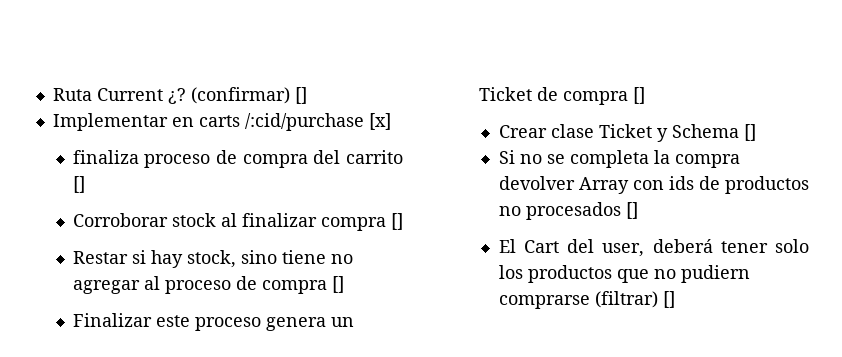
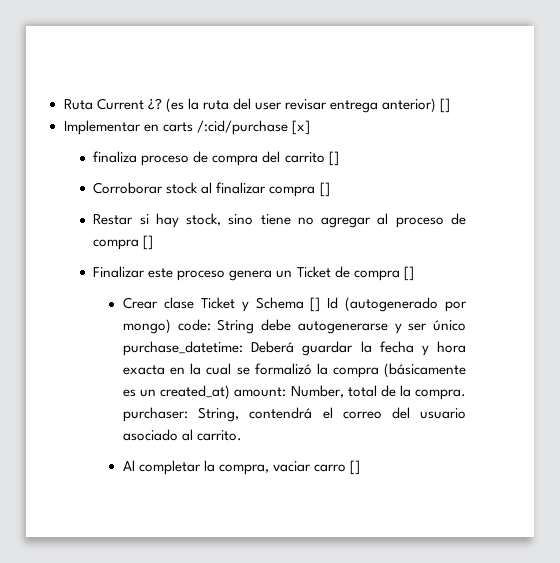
[190,87,290,104] (confirmar) -> [165,98,437,113] (es la ruta del user revisar entrega anterior)
[498,150,740,168] [498,176,809,194] [498,202,638,220] [498,239,809,257] [498,265,750,283] [498,291,658,309] // Si no se completa la compra devolver Array con ids de productos no procesados [] // El Cart del user, deberá tener solo los productos que no pudiern comprarse (filtrar) -> [327,297,468,312] [122,319,466,334] [122,341,466,356] [122,363,467,378] [122,385,467,400] [122,407,466,422] [122,429,243,441] [122,460,347,475] Id (autogenerado por mongo) code: String debe autogenerarse y ser único purchase_datetime: Deberá guardar la fecha y hora exacta en la cual se formalizó la compra (básicamente es un created_at) amount: Number, total de la compra. purchaser: String, contendrá el correo del usuario asociado al carrito. // Al completar la compra, vaciar carro

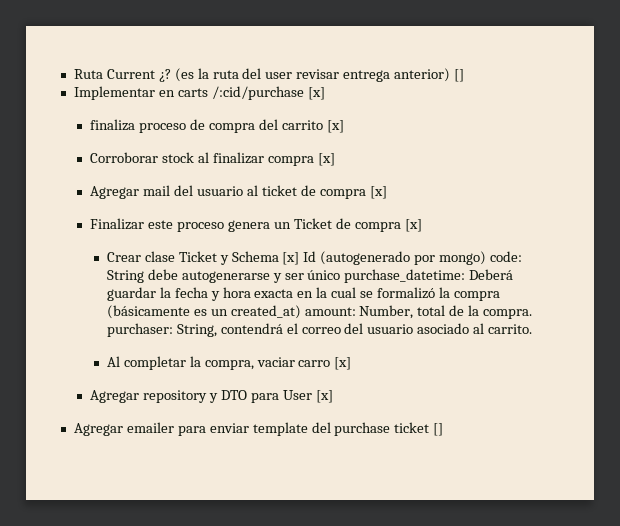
[328,151,339,166] [] -> [326,120,344,133] [x]
[319,182,330,197] [93,213,466,228] [93,235,154,250] [] // Restar si hay stock, sino tiene no agregar al proceso de compra [] -> [317,153,335,166] [90,185,387,199] [x] // Agregar mail del usuario al ticket de compra [x]
[403,266,414,281] [] -> [404,219,422,232] [x]
[310,297,321,312] [] -> [282,252,300,265] [x]
(347, 468) none -> [334,357,352,370] [90,390,333,403] [73,422,430,436] [x] // Agregar repository y DTO para User [x] // Agregar emailer para enviar template del purchase ticket

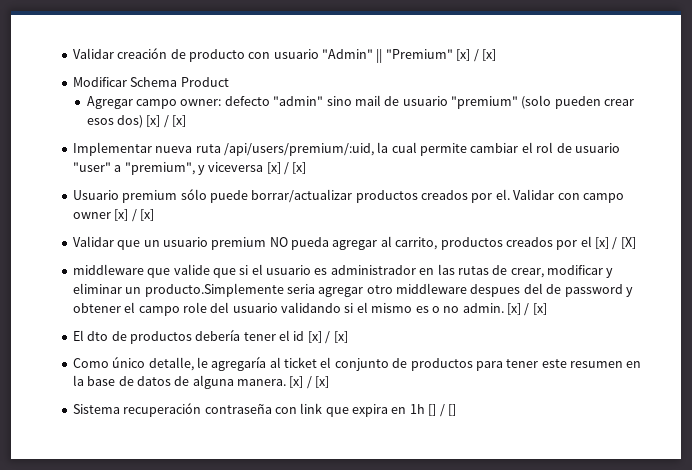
[73,68,465,82] [73,86,325,100] [90,119,344,133] [90,152,335,166] [90,185,387,199] [90,218,422,232] [106,251,523,265] [106,269,514,283] [106,287,500,301] [106,305,533,319] [106,323,533,337] [106,356,352,370] [90,390,333,403] [73,422,430,436] Ruta Current ¿? (es la ruta del user revisar entrega anterior) [] // Implementar en carts /:cid/purchase [x] // finaliza proceso de compra del carrito [x] // Corroborar stock al finalizar compra [x] // Agregar mail del usuario al ticket de compra [x] // Finalizar este proceso genera un Ticket de compra [x] // Crear clase Ticket y Schema [x] Id (autogenerado por mongo) code: String debe autogenerarse y ser único purchase_datetime: Deberá guardar la fecha y hora exacta en la cual se formalizó la compra (básicamente es un created_at) amount: Number, total de la compra. purchaser: String, contendrá el correo del usuario asociado al carrito. // Al completar la compra, vaciar carro [x] // Agregar repository y DTO para User [x] // Agregar emailer para enviar template del purchase ticket -> [72,48,496,63] [72,77,229,87] [86,95,635,109] [86,115,187,128] [72,142,620,156] [72,162,307,175] [72,189,624,203] [72,209,154,222] [72,236,636,250] [72,264,614,278] [72,283,633,297] [72,302,547,316] [72,329,348,344] [72,356,642,371] [72,375,330,389] [72,403,445,417] Validar creación de producto con usuario "Admin" || "Premium" [x] / [x] // Modificar Schema Product // Agregar campo owner: defecto "admin" sino mail de usuario "premium" (solo pueden crear esos dos) [x] / [x] // Implementar nueva ruta /api/users/premium/:uid, la cual permite cambiar el rol de usuario "user" a "premium", y viceversa [x] / [x] // Usuario premium sólo puede borrar/actualizar productos creados por el. Validar con campo owner [x] / [x] // Validar que un usuario premium NO pueda agregar al carrito, productos creados por el [x] / [X] // middleware que valide que si el usuario es administrador en las rutas de crear, modificar y eliminar un producto.Simplemente seria agregar otro middleware despues del de password y obtener el campo role del usuario validando si el mismo es o no admin. [x] / [x] // El dto de productos debería tener el id [x] / [x] // Como único detalle, le agregaría al ticket el conjunto de productos para tener este resumen en la base de datos de alguna manera. [x] / [x] // Sistema recuperación contraseña con link que expira en 1h [] /

